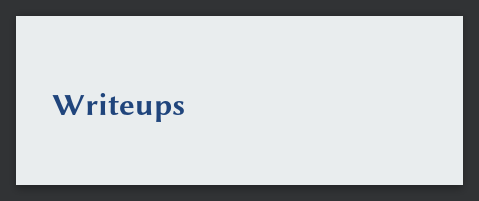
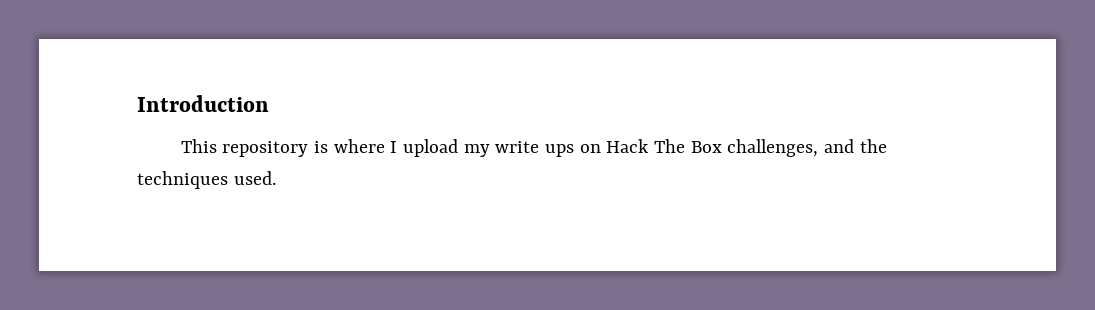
[52,93,185,122] Writeups -> [137,95,269,112] [180,139,887,157] [137,171,276,189] Introduction // This repository is where I upload my write ups on Hack The Box challenges, and the techniques used.

